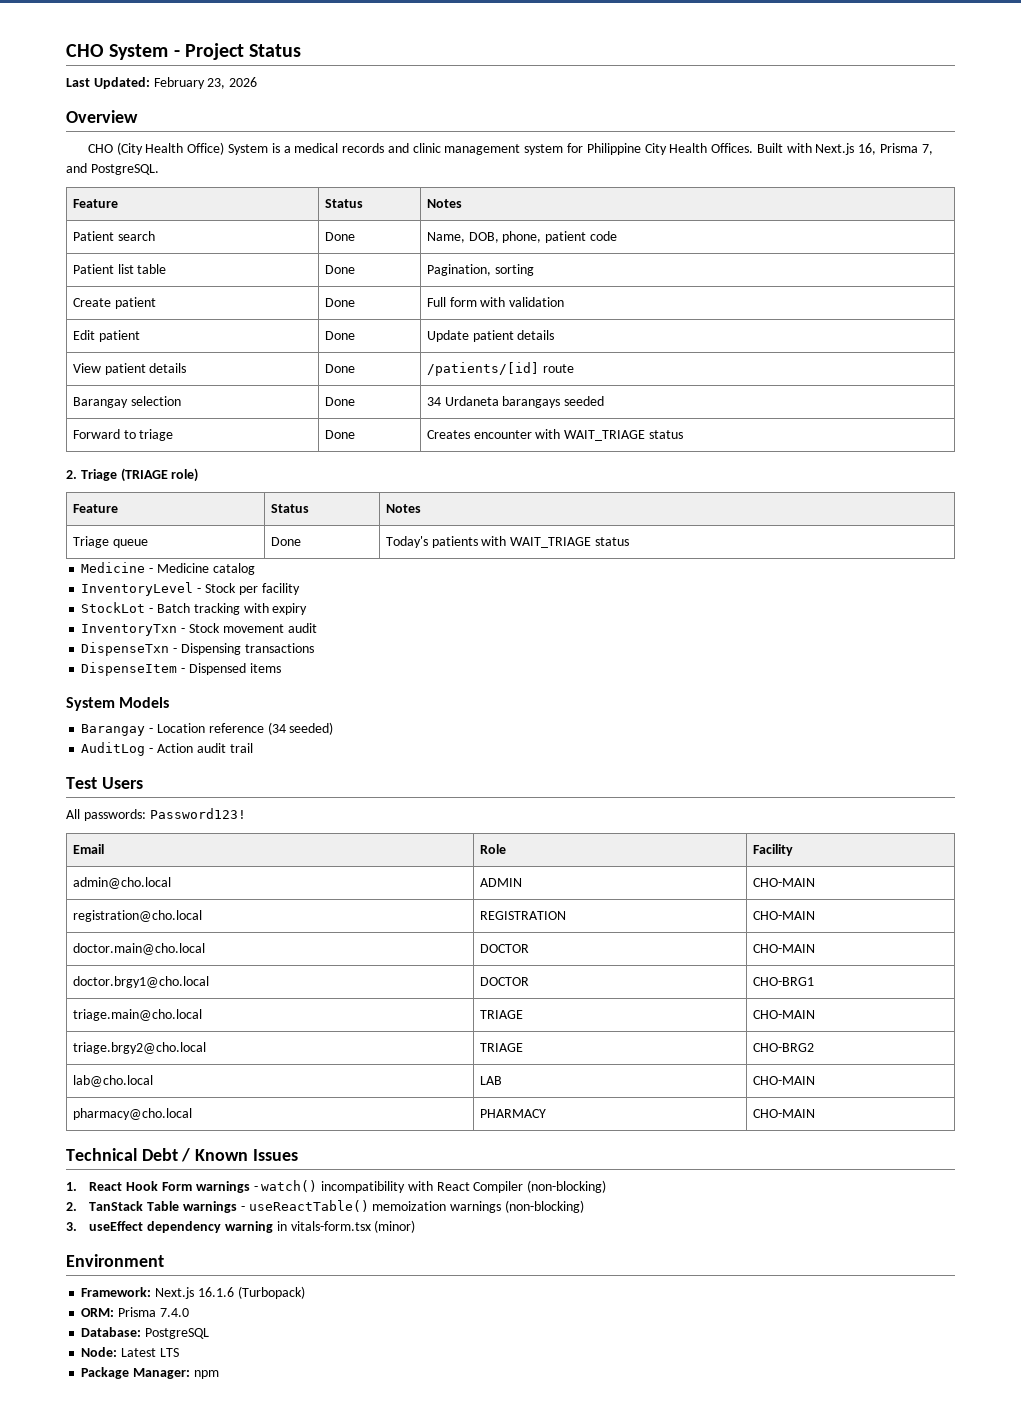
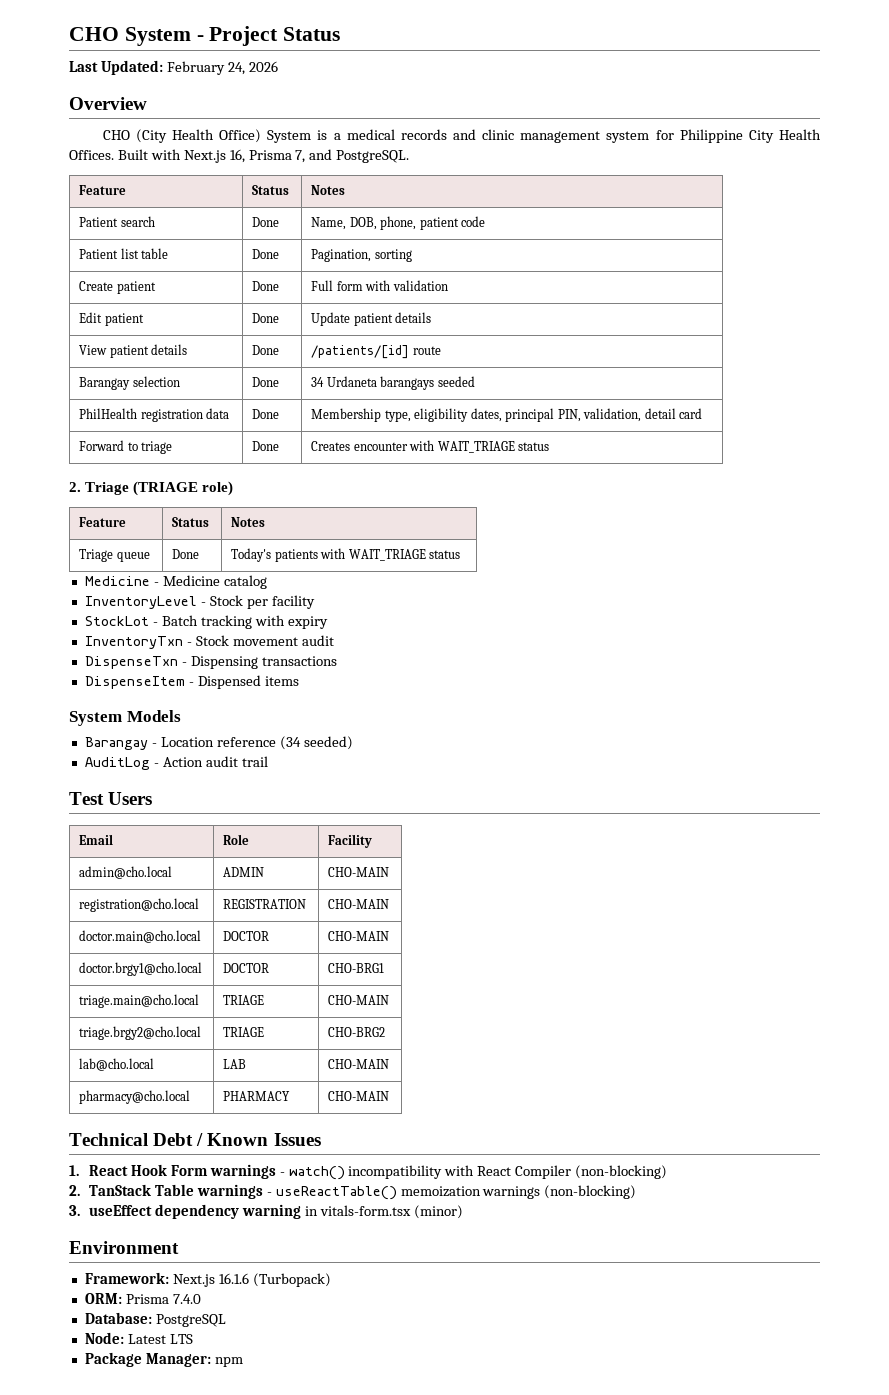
[207,78,226,89] 23, -> [227,62,245,75] 24,
(605, 401) none -> [79,408,230,422] [252,409,280,419] [311,408,703,422] // PhilHealth registration data | Done | Membership type, eligibility dates, principal PIN, validation, detail card
[66,808,246,821] // All passwords: Password123! -> (153, 798) none

